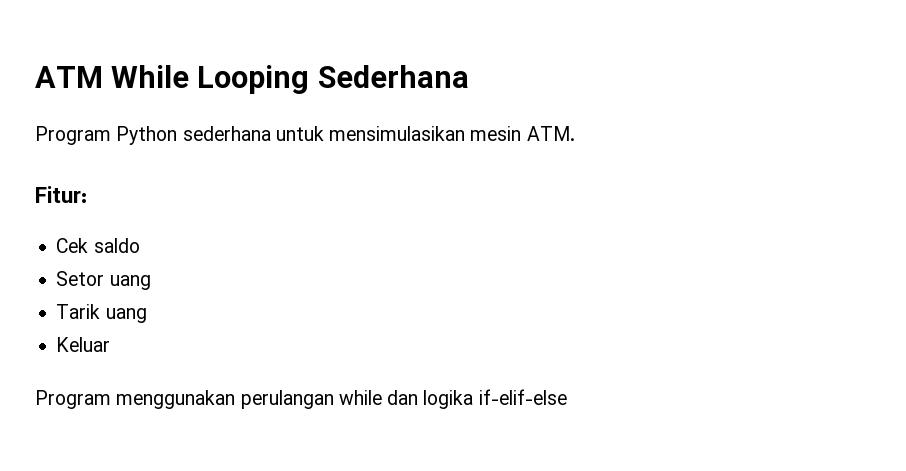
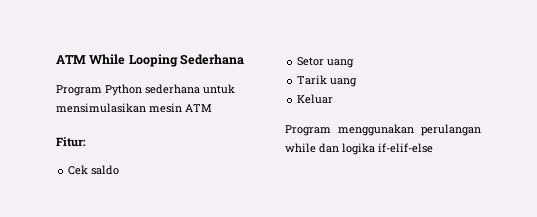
[526,126,575,141] ATM. -> [185,104,212,112] ATM

